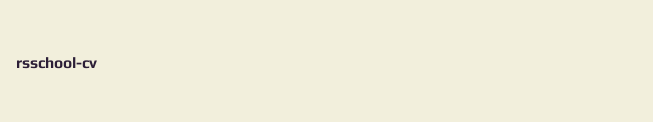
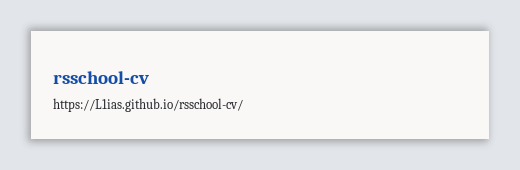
(97, 63) none -> [53,98,243,112] // https://L1ias.github.io/rsschool-cv/

